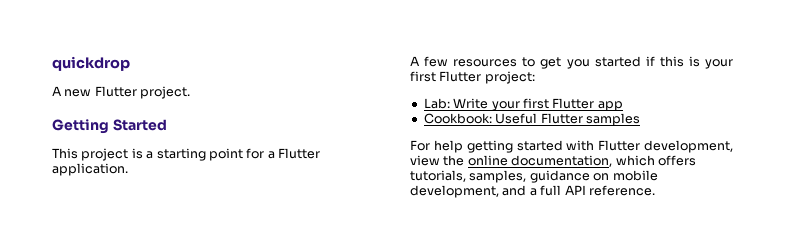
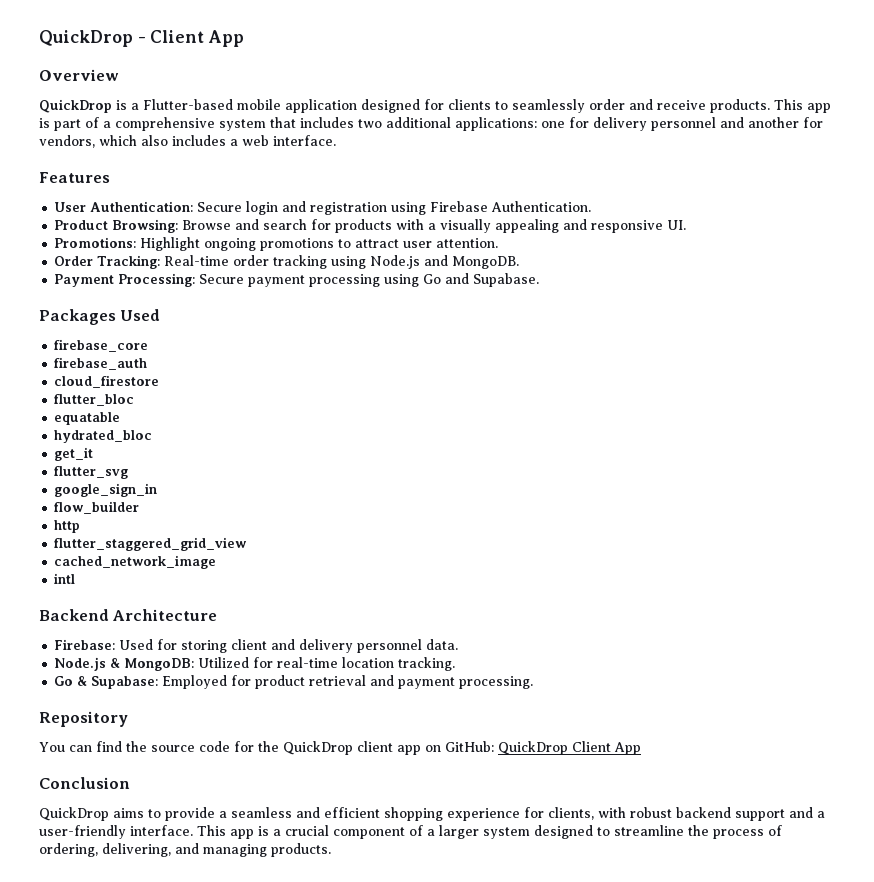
[52,56,130,71] [52,86,191,99] [52,119,167,134] [52,148,320,161] [52,163,128,176] [410,56,733,69] [410,71,535,84] [423,98,623,111] [423,113,640,126] [410,140,733,153] [410,155,696,167] [410,170,658,183] [410,185,655,198] quickdrop // A new Flutter project. // Getting Started // This project is a starting point for a Flutter application. // A few resources to get you started if this is your first Flutter project: // Lab: Write your first Flutter app // Cookbook: Useful Flutter samples // For help getting started with Flutter development, view the online documentation, which offers tutorials, samples, guidance on mobile development, and a full API reference. -> [39,30,245,47] [39,69,119,81] [39,99,831,113] [39,117,823,131] [39,135,336,148] [39,172,110,183] [54,201,592,215] [54,219,687,233] [54,237,499,251] [54,255,520,269] [54,273,540,287] [39,309,161,325] [54,339,149,352] [54,357,148,370] [54,375,160,388] [54,394,135,406] [54,412,121,425] [54,430,153,443] [54,447,94,461] [54,466,129,479] [54,483,158,497] [54,501,140,514] [54,520,81,533] [54,537,248,551] [54,555,217,569] [54,573,76,584] [39,609,218,621] [54,639,459,653] [54,657,456,671] [54,675,534,689] [39,711,128,727] [39,741,641,755] [39,777,130,789] [39,807,825,821] [39,825,782,839] [39,843,331,857] QuickDrop - Client App // Overview // QuickDrop is a Flutter-based mobile application designed for clients to seamlessly order and receive products. This app is part of a comprehensive system that includes two additional applications: one for delivery personnel and another for vendors, which also includes a web interface. // Features // User Authentication: Secure login and registration using Firebase Authentication. // Product Browsing: Browse and search for products with a visually appealing and responsive UI. // Promotions: Highlight ongoing promotions to attract user attention. // Order Tracking: Real-time order tracking using Node.js and MongoDB. // Payment Processing: Secure payment processing using Go and Supabase. // Packages Used // firebase_core // firebase_auth // cloud_firestore // flutter_bloc // equatable // hydrated_bloc // get_it // flutter_svg // google_sign_in // flow_builder // http // flutter_staggered_grid_view // cached_network_image // intl // Backend Architecture // Firebase: Used for storing client and delivery personnel data. // Node.js & MongoDB: Utilized for real-time location tracking. // Go & Supabase: Employed for product retrieval and payment processing. // Repository // You can find the source code for the QuickDrop client app on GitHub: QuickDrop Client App // Conclusion // QuickDrop aims to provide a seamless and efficient shopping experience for clients, with robust backend support and a user-friendly interface. This app is a crucial component of a larger system designed to streamline the process of ordering, delivering, and managing products.

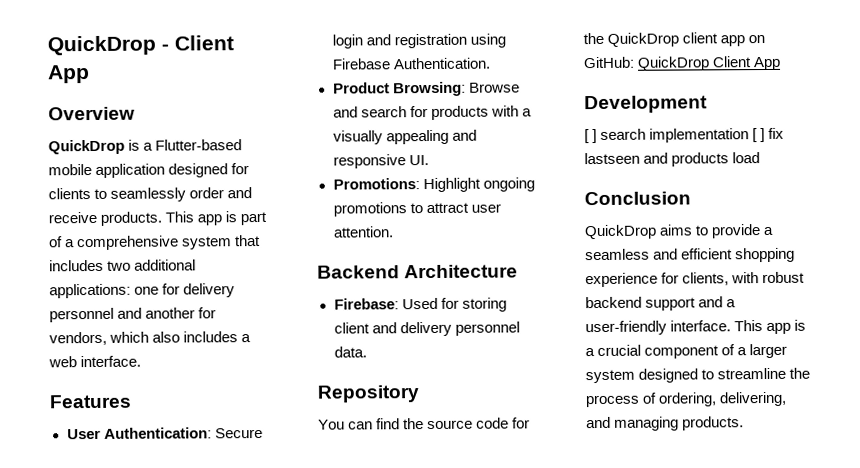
[54,255,520,269] [54,273,540,287] [39,309,161,325] [54,339,149,352] [54,357,148,370] [54,375,160,388] [54,394,135,406] [54,412,121,425] [54,430,153,443] [54,447,94,461] [54,466,129,479] [54,483,158,497] [54,501,140,514] [54,520,81,533] [54,537,248,551] [54,555,217,569] [54,573,76,584] // Order Tracking: Real-time order tracking using Node.js and MongoDB. // Payment Processing: Secure payment processing using Go and Supabase. // Packages Used // firebase_core // firebase_auth // cloud_firestore // flutter_bloc // equatable // hydrated_bloc // get_it // flutter_svg // google_sign_in // flow_builder // http // flutter_staggered_grid_view // cached_network_image // intl -> (394, 232) none
[54,657,456,671] [54,675,534,689] // Node.js & MongoDB: Utilized for real-time location tracking. // Go & Supabase: Employed for product retrieval and payment processing. -> (367, 352) none
(641, 748) none -> [584,95,708,114] [584,127,785,144] [584,152,761,167] // Development // [ ] search implementation [ ] fix lastseen and products load

